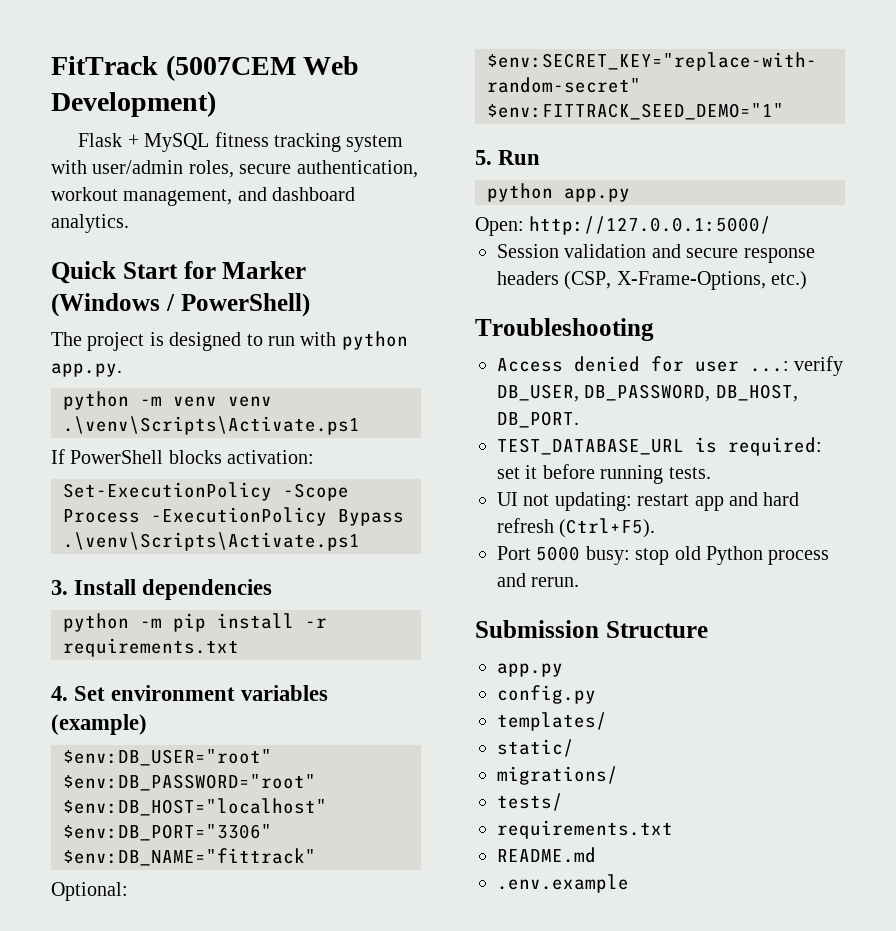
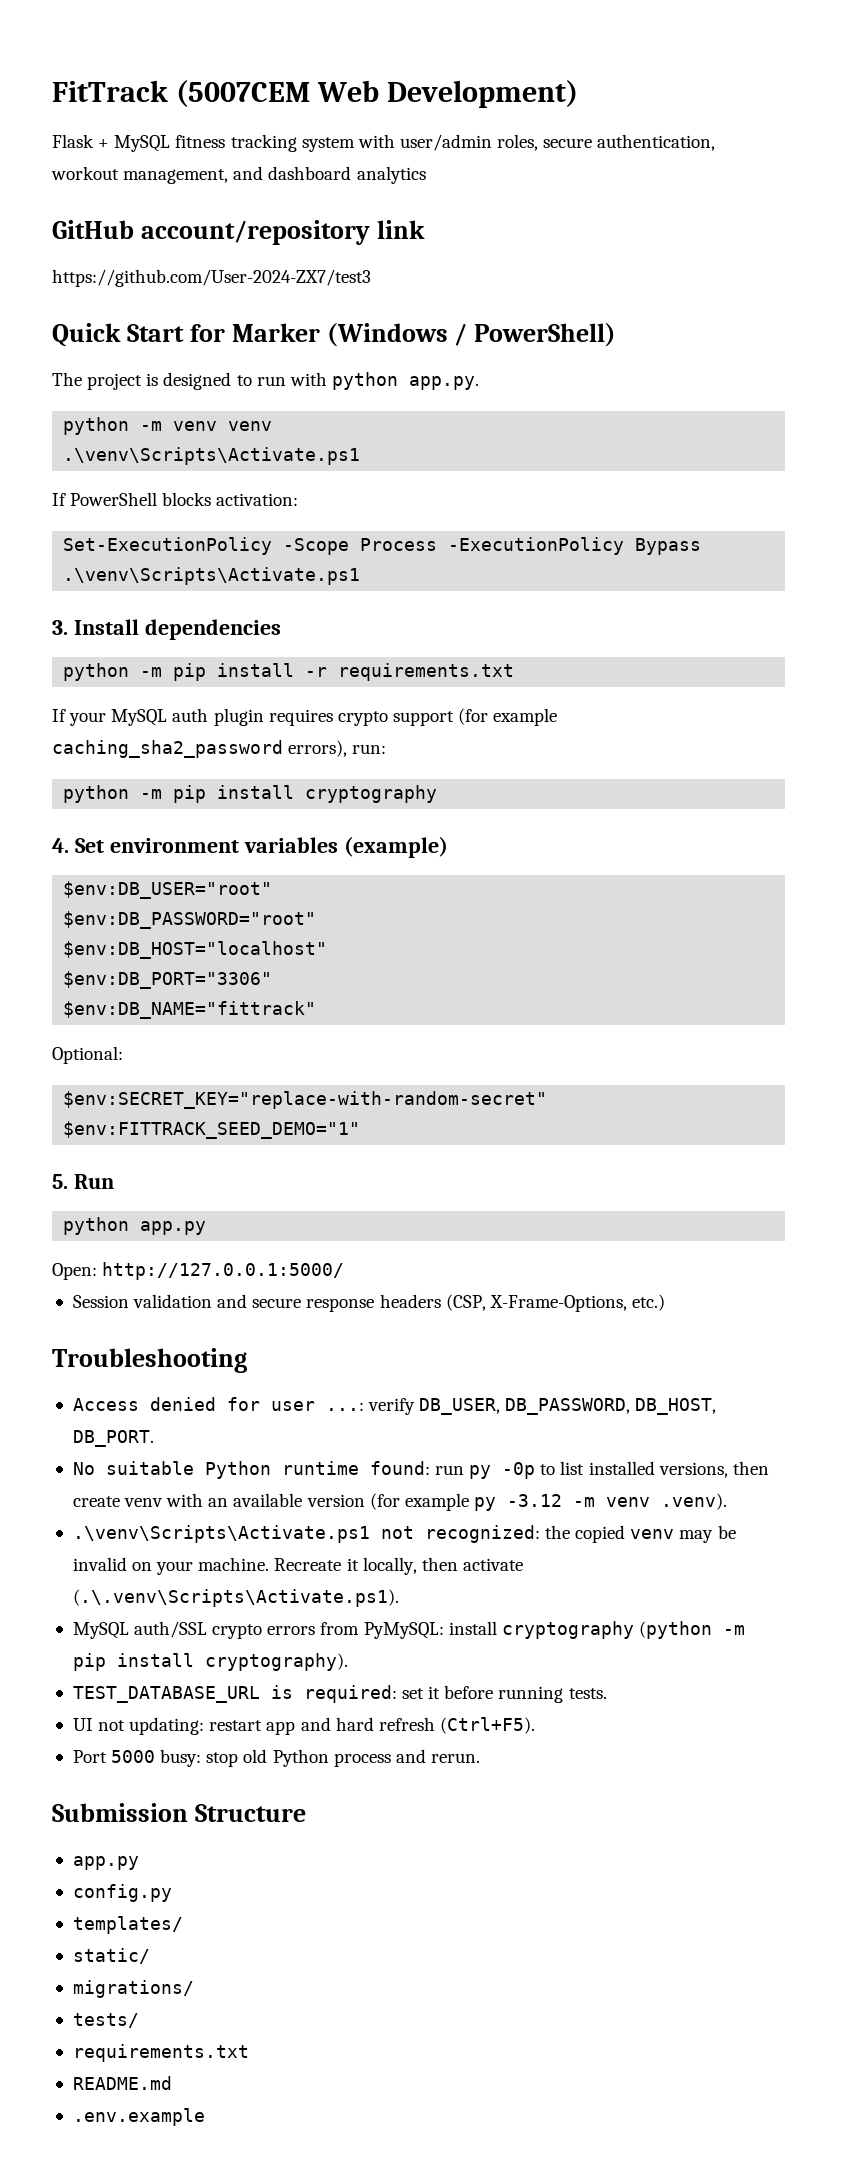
[51,214,129,233] analytics. -> [356,166,426,184] [52,220,425,245] [52,269,371,287] analytics // GitHub account/repository link // https://github.com/User-2024-ZX7/test3
(239, 647) none -> [52,708,558,726] [52,740,387,758] [63,785,438,803] // If your MySQL auth plugin requires crypto support (for example caching_sha2_password errors), run: // python -m pip install cryptography
(579, 419) none -> [72,1461,769,1479] [72,1493,727,1511] [72,1525,736,1543] [72,1557,523,1575] [72,1589,399,1607] [72,1621,745,1639] [72,1653,348,1671] // No suitable Python runtime found: run py -0p to list installed versions, then create venv with an available version (for example py -3.12 -m venv .venv). // .\venv\Scripts\Activate.ps1 not recognized: the copied venv may be invalid on your machine. Recreate it locally, then activate (.\.venv\Scripts\Activate.ps1). // MySQL auth/SSL crypto errors from PyMySQL: install cryptography (python -m pip install cryptography).

